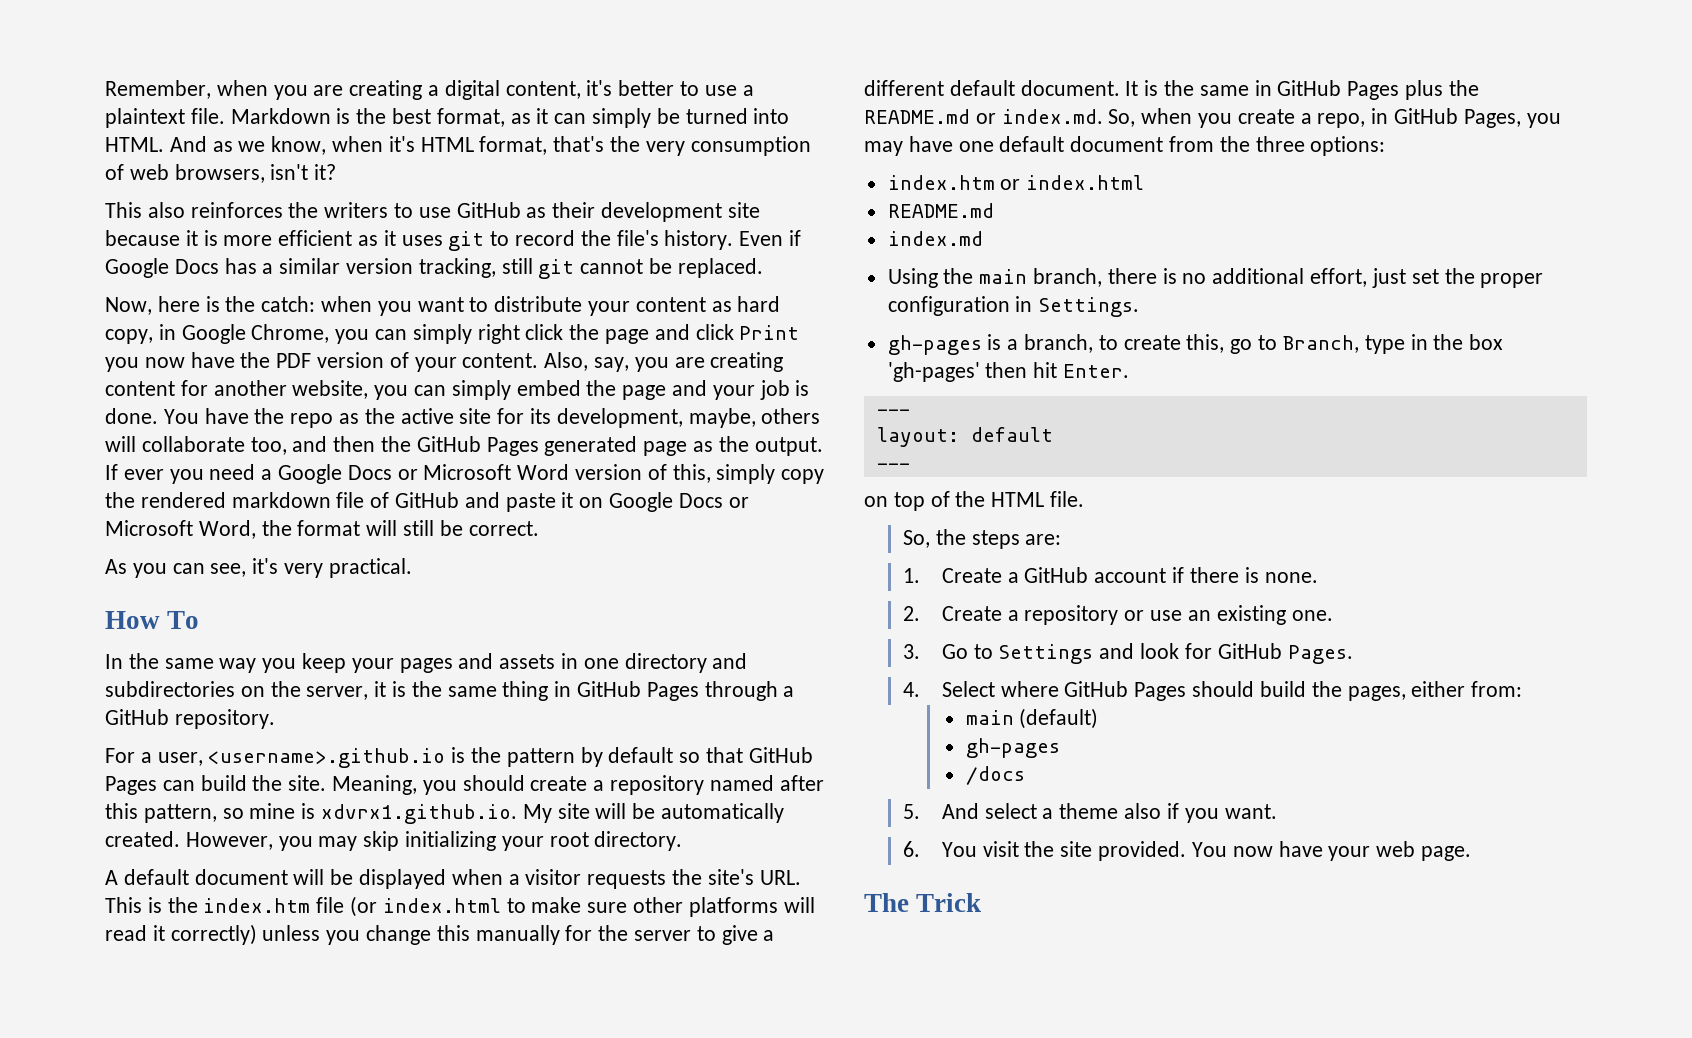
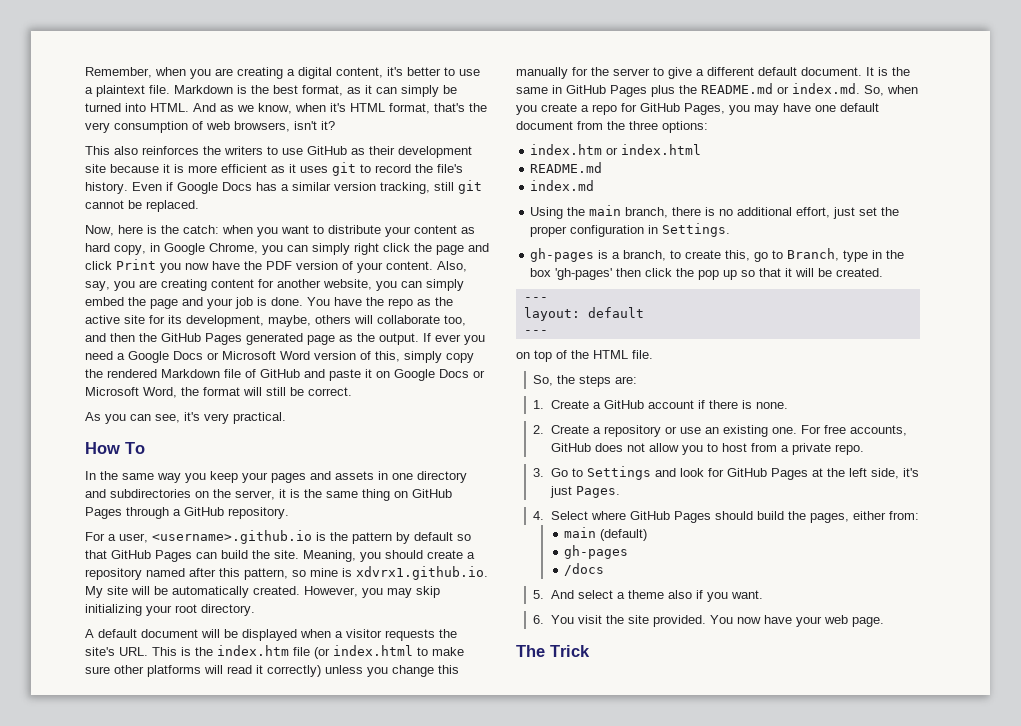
[231,492,331,508] markdown -> [161,369,220,378] Markdown
[554,681,572,697] in -> [394,491,408,498] on
[1317,108,1389,128] repo, in -> [592,103,637,115] repo for
[1033,362,1130,378] hit Enter. -> [645,268,884,280] click the pop up so that it will be created.
(1333, 615) none -> [800,425,907,436] [550,443,864,455] For free accounts, GitHub does not allow you to host from a private repo.
(1282, 651) none -> [770,468,919,480] [549,486,572,498] Pages at the left side, it's just

